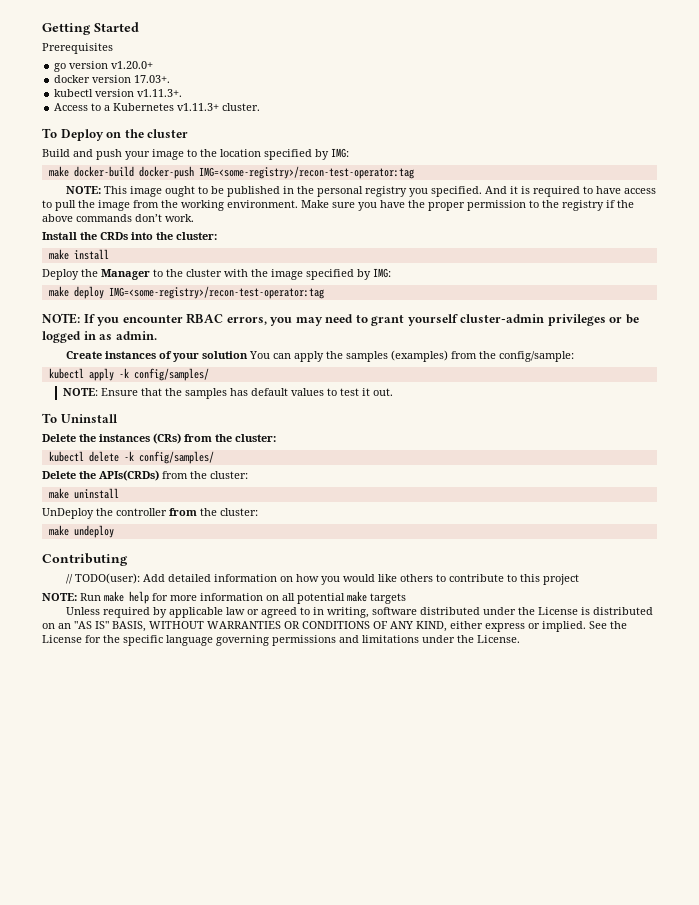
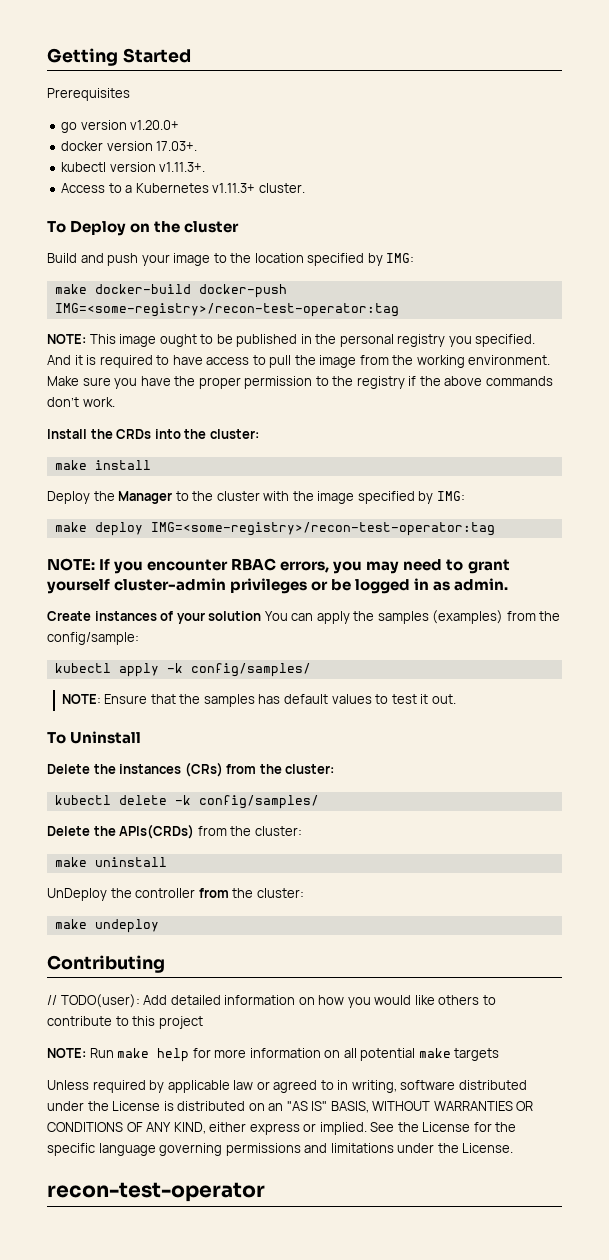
(520, 639) none -> [47,1182,265,1202] // recon-test-operator

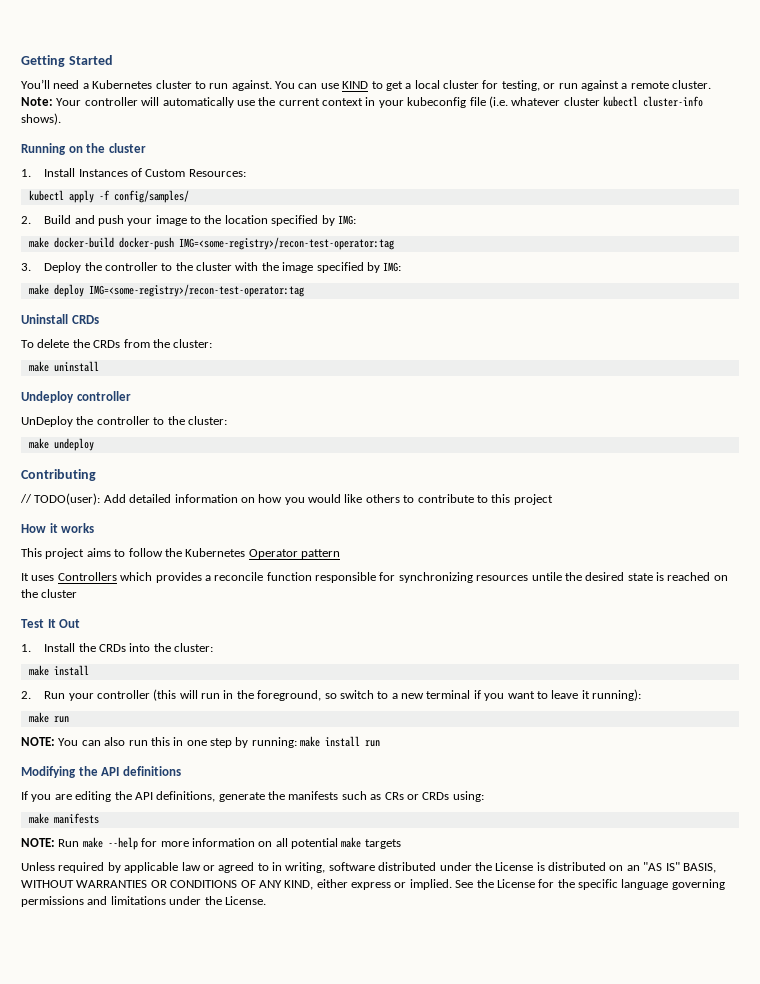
[47,88,130,101] [61,120,180,133] [61,141,198,151] [61,162,206,172] [61,183,305,193] [47,220,240,236] Prerequisites // go version v1.20.0+ // docker version 17.03+. // kubectl version v1.11.3+. // Access to a Kubernetes v1.11.3+ cluster. // To Deploy on the cluster // -> [21,79,711,91] [21,96,703,108] [21,113,61,125] [21,143,146,155] [21,168,246,177] [28,190,189,203] [21,216,31,224] You’ll need a Kubernetes cluster to run against. You can use KIND to get a local cluster for testing, or run against a remote cluster. Note: Your controller will automatically use the current context in your kubeconfig file (i.e. whatever cluster kubectl cluster-info shows). // Running on the cluster // 1. Install Instances of Custom Resources: // kubectl apply -f config/samples/ // 2.
[47,334,536,347] [47,355,551,368] [47,376,553,389] [47,397,115,407] [47,429,259,439] [54,460,151,470] NOTE: This image ought to be published in the personal registry you specified. And it is required to have access to pull the image from the working environment. Make sure you have the proper permission to the registry if the above commands don’t work. // Install the CRDs into the cluster: // make install // -> [21,263,31,271] 3.
[118,491,173,504] Manager -> [104,262,158,271] controller
[47,558,510,574] [47,578,509,594] [47,610,561,624] [47,632,139,645] [54,663,311,677] [61,694,456,707] [47,731,142,744] [47,762,335,777] [54,795,319,809] [47,824,195,839] NOTE: If you encounter RBAC errors, you may need to grant yourself cluster-admin privileges or be logged in as admin. // Create instances of your solution You can apply the samples (examples) from the config/sample: // kubectl apply -k config/samples/ // NOTE: Ensure that the samples has default values to test it out. // To Uninstall // Delete the instances (CRs) from the cluster: // kubectl delete -k config/samples/ // Delete the APIs(CRDs) -> [21,314,99,324] [21,339,121,348] Uninstall CRDs // To delete the CRDs
(167, 862) none -> [21,391,131,403] // Undeploy controller
[198,888,229,898] from -> [153,417,165,425] to
(203, 1022) none -> [21,523,95,533] [21,548,340,559] [21,572,728,583] [21,589,78,598] [21,619,81,628] [21,643,214,652] [28,665,89,676] [21,689,642,701] [28,712,69,723] [21,736,381,748] [21,766,181,778] [21,791,484,802] [28,813,99,824] // How it works // This project aims to follow the Kubernetes Operator pattern // It uses Controllers which provides a reconcile function responsible for synchronizing resources untile the desired state is reached on the cluster // Test It Out // 1. Install the CRDs into the cluster: // make install // 2. Run your controller (this will run in the foreground, so switch to a new terminal if you want to leave it running): // make run // NOTE: You can also run this in one step by running: make install run // Modifying the API definitions // If you are editing the API definitions, generate the manifests such as CRs or CRDs using: // make manifests
[157,1048,190,1062] help -> [107,837,138,850] --help
[47,1182,265,1202] // recon-test-operator -> (266, 900) none

